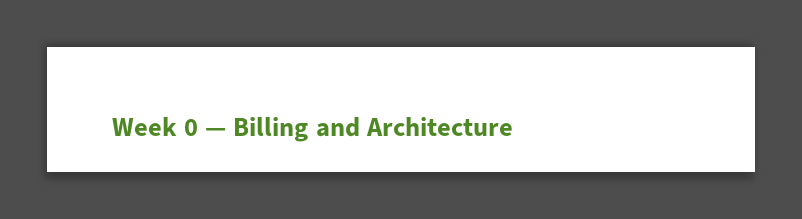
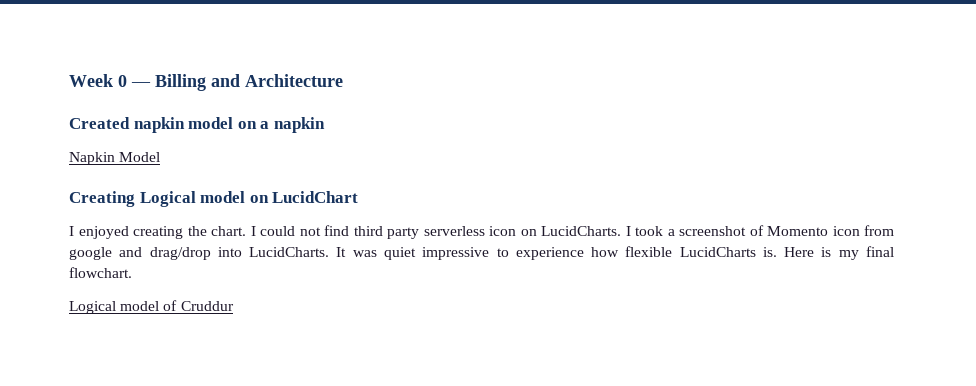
(513, 126) none -> [69,117,325,133] [69,152,161,165] [69,191,359,207] [69,225,894,239] [69,246,895,260] [69,267,132,278] [69,300,234,314] // Created napkin model on a napkin // Napkin Model // Creating Logical model on LucidChart // I enjoyed creating the chart. I could not find third party serverless icon on LucidCharts. I took a screenshot of Momento icon from google and drag/drop into LucidCharts. It was quiet impressive to experience how flexible LucidCharts is. Here is my final flowchart. // Logical model of Cruddur

